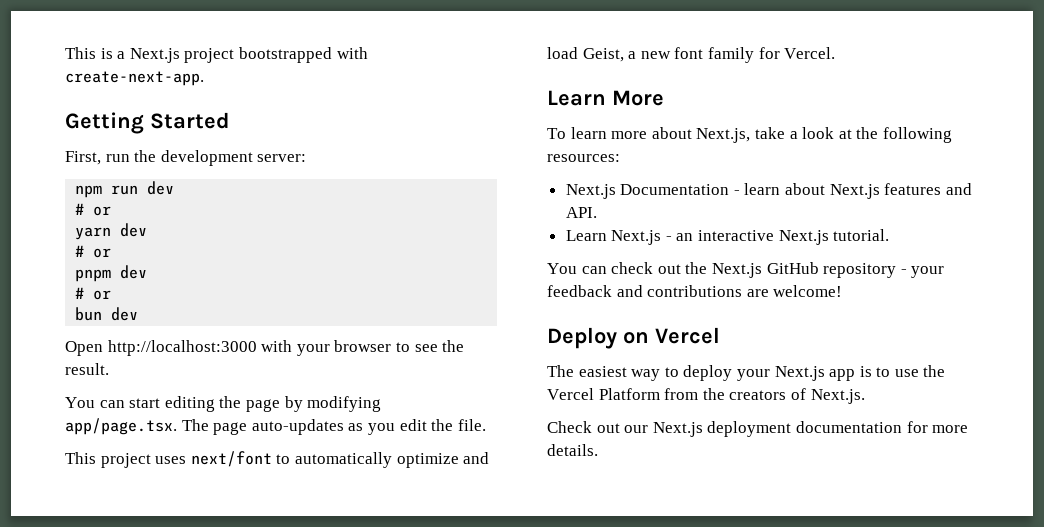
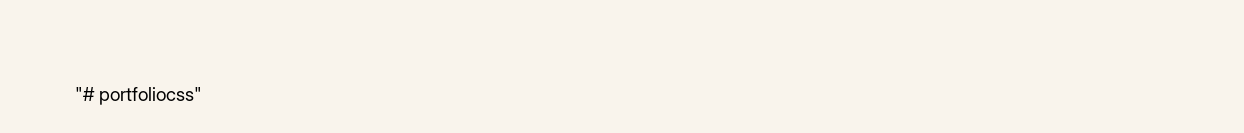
[65,47,368,63] [65,71,204,86] [65,112,230,134] [65,150,307,166] [75,181,175,198] [75,203,112,216] [75,223,148,240] [75,245,112,258] [75,265,148,282] [75,287,112,300] [75,307,139,321] [65,340,465,356] [65,363,109,375] [65,396,382,412] [65,418,486,435] [65,451,490,468] [547,47,836,63] [547,90,664,106] [547,127,952,143] [547,154,620,162] [565,183,972,199] [565,207,597,218] [565,229,890,245] [547,262,945,278] [547,285,843,297] [547,327,720,349] [547,365,946,381] [547,388,865,404] [547,421,969,437] [547,444,598,456] This is a Next.js project bootstrapped with create-next-app. // Getting Started // First, run the development server: // npm run dev // # or // yarn dev // # or // pnpm dev // # or // bun dev // Open http://localhost:3000 with your browser to see the result. // You can start editing the page by modifying app/page.tsx. The page auto-updates as you edit the file. // This project uses next/font to automatically optimize and load Geist, a new font family for Vercel. // Learn More // To learn more about Next.js, take a look at the following resources: // Next.js Documentation - learn about Next.js features and API. // Learn Next.js - an interactive Next.js tutorial. // You can check out the Next.js GitHub repository - your feedback and contributions are welcome! // Deploy on Vercel // The easiest way to deploy your Next.js app is to use the Vercel Platform from the creators of Next.js. // Check out our Next.js deployment documentation for more details. -> [75,87,203,105] "# portfoliocss"

